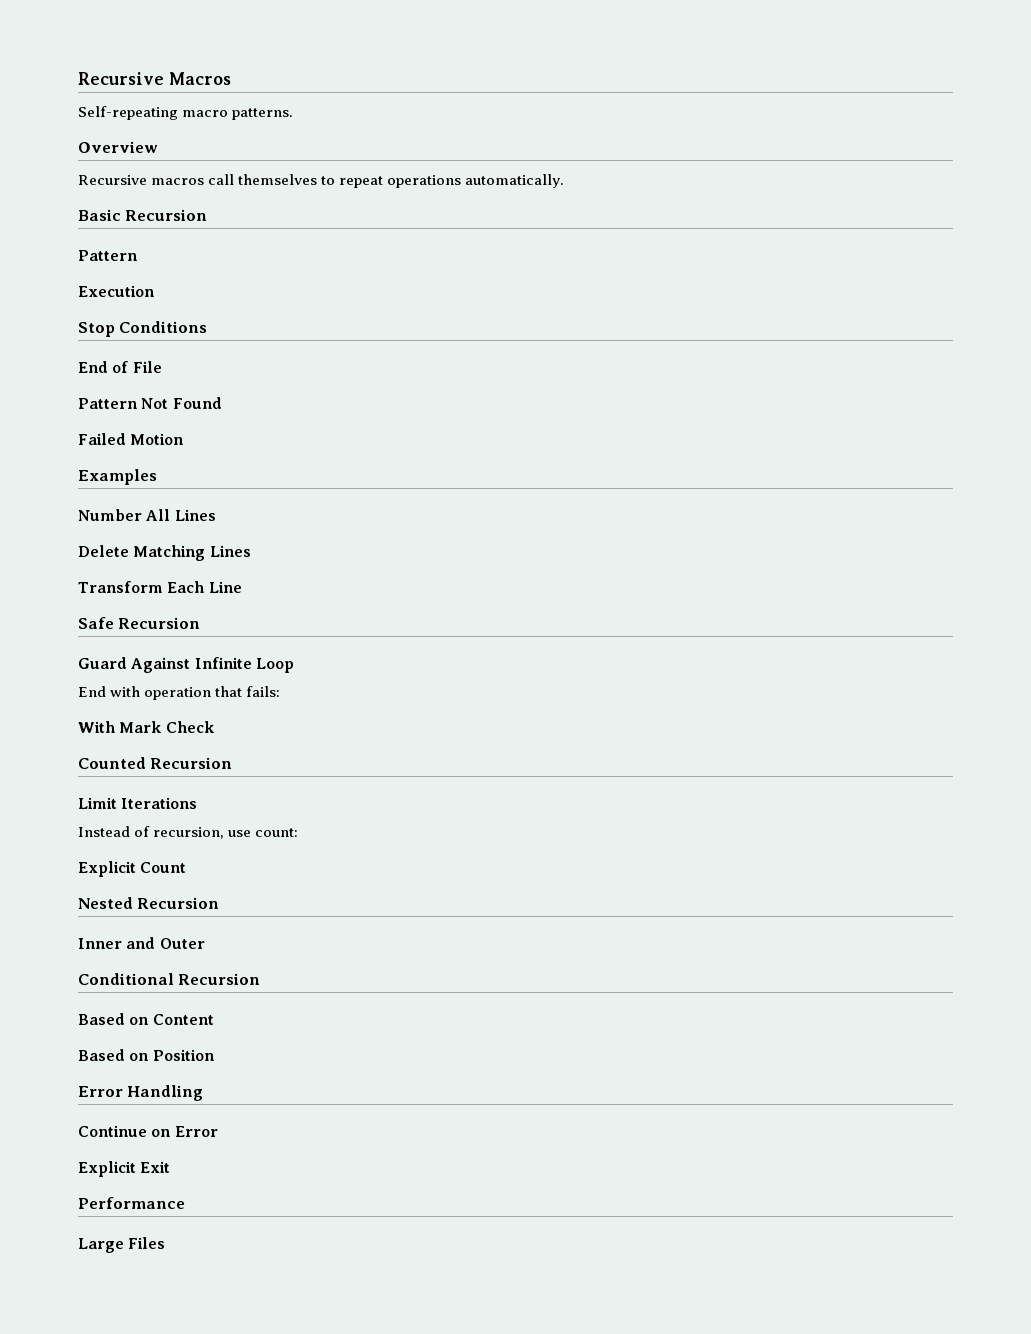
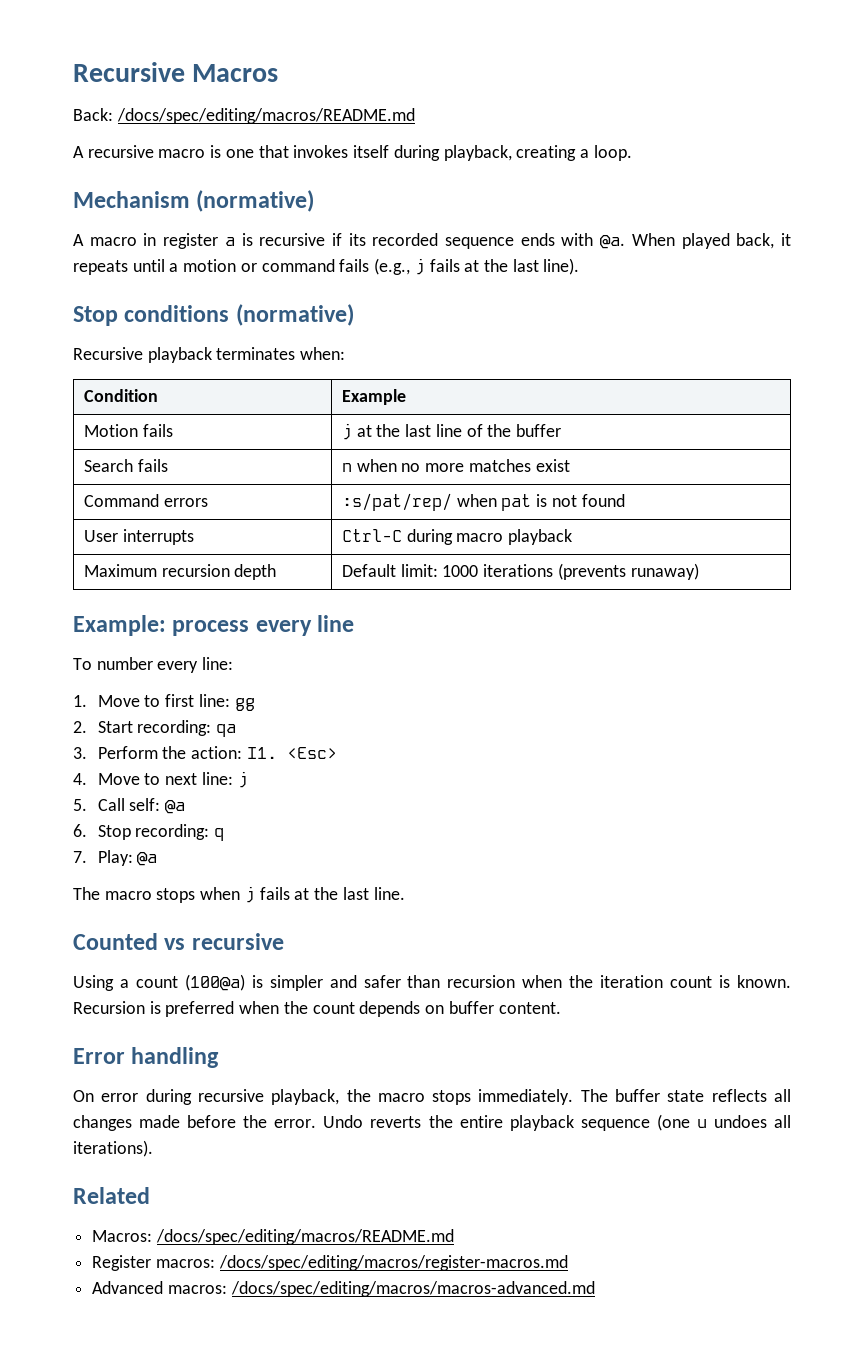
[78,106,294,120] [78,141,158,153] [78,174,565,188] [78,209,208,221] [78,250,138,261] [78,285,155,297] [78,321,208,337] [78,361,162,373] [78,397,222,409] [78,433,185,445] [78,469,157,485] [78,509,216,521] [78,545,251,561] [78,581,242,593] [78,617,201,629] [78,657,294,673] [78,686,281,700] [78,721,214,733] [78,757,233,769] [78,797,198,809] [78,826,299,839] [78,861,187,877] [78,897,220,909] [78,937,205,949] [78,973,261,985] [78,1013,214,1025] [78,1049,215,1061] [78,1085,204,1101] [78,1125,218,1137] [78,1161,171,1177] [78,1197,185,1209] [78,1237,166,1253] Self-repeating macro patterns. // Overview // Recursive macros call themselves to repeat operations automatically. // Basic Recursion // Pattern // Execution // Stop Conditions // End of File // Pattern Not Found // Failed Motion // Examples // Number All Lines // Delete Matching Lines // Transform Each Line // Safe Recursion // Guard Against Infinite Loop // End with operation that fails: // With Mark Check // Counted Recursion // Limit Iterations // Instead of recursion, use count: // Explicit Count // Nested Recursion // Inner and Outer // Conditional Recursion // Based on Content // Based on Position // Error Handling // Continue on Error // Explicit Exit // Performance // Large Files -> [73,108,415,124] [73,145,632,161] [73,190,315,212] [73,233,791,249] [73,258,580,275] [73,304,354,326] [73,347,346,363] [84,389,159,402] [342,389,407,405] [84,424,173,437] [342,423,562,440] [84,459,168,472] [342,459,570,472] [84,494,208,507] [342,493,625,511] [84,529,194,545] [342,529,573,545] [84,564,277,580] [342,563,699,580] [73,615,355,636] [73,657,234,673] [73,694,255,711] [73,720,237,737] [73,746,337,759] [73,771,248,788] [73,798,186,814] [73,824,225,841] [73,850,158,866] [73,886,405,903] [73,933,284,950] [73,974,791,991] [73,1001,561,1017] [73,1047,220,1068] [73,1089,791,1105] [73,1114,791,1131] [73,1140,153,1157] [73,1187,150,1204] [92,1229,454,1245] [92,1255,568,1271] [92,1281,595,1297] Back: /docs/spec/editing/macros/README.md // A recursive macro is one that invokes itself during playback, creating a loop. // Mechanism (normative) // A macro in register a is recursive if its recorded sequence ends with @a. When played back, it repeats until a motion or command fails (e.g., j fails at the last line). // Stop conditions (normative) // Recursive playback terminates when: // Condition | Example // Motion fails | j at the last line of the buffer // Search fails | n when no more matches exist // Command errors | :s/pat/rep/ when pat is not found // User interrupts | Ctrl-C during macro playback // Maximum recursion depth | Default limit: 1000 iterations (prevents runaway) // Example: process every line // To number every line: // 1. Move to first line: gg // 2. Start recording: qa // 3. Perform the action: I1. <Esc> // 4. Move to next line: j // 5. Call self: @a // 6. Stop recording: q // 7. Play: @a // The macro stops when j fails at the last line. // Counted vs recursive // Using a count (100@a) is simpler and safer than recursion when the iteration count is known. Recursion is preferred when the count depends on buffer content. // Error handling // On error during recursive playback, the macro stops immediately. The buffer state reflects all changes made before the error. Undo reverts the entire playback sequence (one u undoes all iterations). // Related // Macros: /docs/spec/editing/macros/README.md // Register macros: /docs/spec/editing/macros/register-macros.md // Advanced macros: /docs/spec/editing/macros/macros-advanced.md

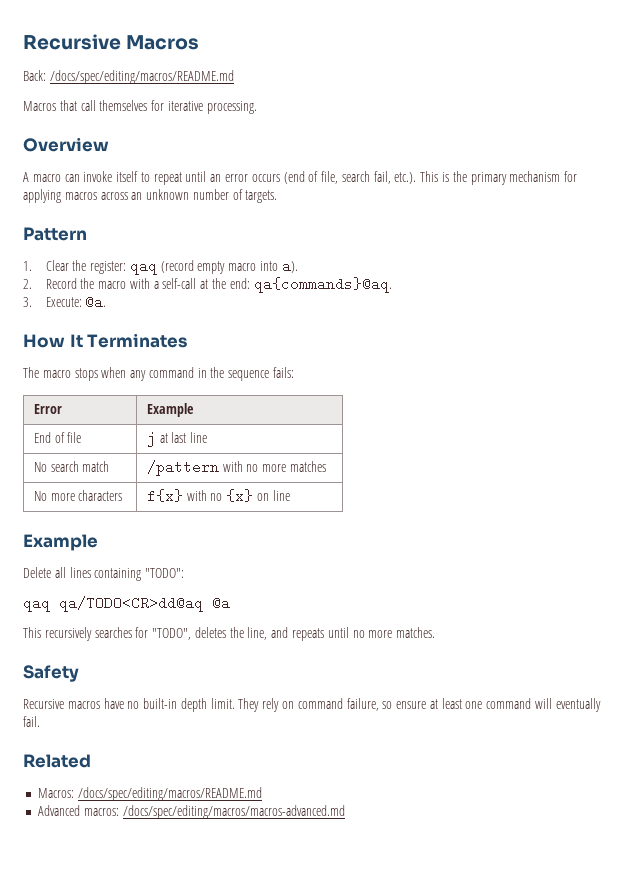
[73,145,632,161] [73,190,315,212] [73,233,791,249] [73,258,580,275] [73,304,354,326] [73,347,346,363] [84,389,159,402] [342,389,407,405] [84,424,173,437] [342,423,562,440] [84,459,168,472] [342,459,570,472] [84,494,208,507] [342,493,625,511] [84,529,194,545] [342,529,573,545] [84,564,277,580] [342,563,699,580] [73,615,355,636] [73,657,234,673] [73,694,255,711] [73,720,237,737] [73,746,337,759] [73,771,248,788] [73,798,186,814] [73,824,225,841] [73,850,158,866] [73,886,405,903] [73,933,284,950] [73,974,791,991] [73,1001,561,1017] [73,1047,220,1068] [73,1089,791,1105] [73,1114,791,1131] [73,1140,153,1157] A recursive macro is one that invokes itself during playback, creating a loop. // Mechanism (normative) // A macro in register a is recursive if its recorded sequence ends with @a. When played back, it repeats until a motion or command fails (e.g., j fails at the last line). // Stop conditions (normative) // Recursive playback terminates when: // Condition | Example // Motion fails | j at the last line of the buffer // Search fails | n when no more matches exist // Command errors | :s/pat/rep/ when pat is not found // User interrupts | Ctrl-C during macro playback // Maximum recursion depth | Default limit: 1000 iterations (prevents runaway) // Example: process every line // To number every line: // 1. Move to first line: gg // 2. Start recording: qa // 3. Perform the action: I1. <Esc> // 4. Move to next line: j // 5. Call self: @a // 6. Stop recording: q // 7. Play: @a // The macro stops when j fails at the last line. // Counted vs recursive // Using a count (100@a) is simpler and safer than recursion when the iteration count is known. Recursion is preferred when the count depends on buffer content. // Error handling // On error during recursive playback, the macro stops immediately. The buffer state reflects all changes made before the error. Undo reverts the entire playback sequence (one u undoes all iterations). -> [23,100,257,114] [23,137,109,152] [23,171,578,185] [23,189,278,203] [23,227,87,241] [23,259,298,275] [23,277,392,293] [23,295,107,309] [23,333,188,348] [23,367,295,381] [33,404,62,414] [146,403,194,417] [33,432,82,443] [146,432,208,447] [33,461,110,472] [146,460,326,476] [33,490,123,501] [146,489,290,503] [23,534,98,551] [23,567,185,581] [23,596,230,612] [23,627,436,641] [23,665,79,682] [23,698,601,712] [23,716,40,727] Macros that call themselves for iterative processing. // Overview // A macro can invoke itself to repeat until an error occurs (end of file, search fail, etc.). This is the primary mechanism for applying macros across an unknown number of targets. // Pattern // 1. Clear the register: qaq (record empty macro into a). // 2. Record the macro with a self-call at the end: qa{commands}@aq. // 3. Execute: @a. // How It Terminates // The macro stops when any command in the sequence fails: // Error | Example // End of file | j at last line // No search match | /pattern with no more matches // No more characters | f{x} with no {x} on line // Example // Delete all lines containing "TODO": // qaq qa/TODO<CR>dd@aq @a // This recursively searches for "TODO", deletes the line, and repeats until no more matches. // Safety // Recursive macros have no built-in depth limit. They rely on command failure, so ensure at least one command will eventually fail.
[92,1255,568,1271] // Register macros: /docs/spec/editing/macros/register-macros.md -> (263, 794) none

